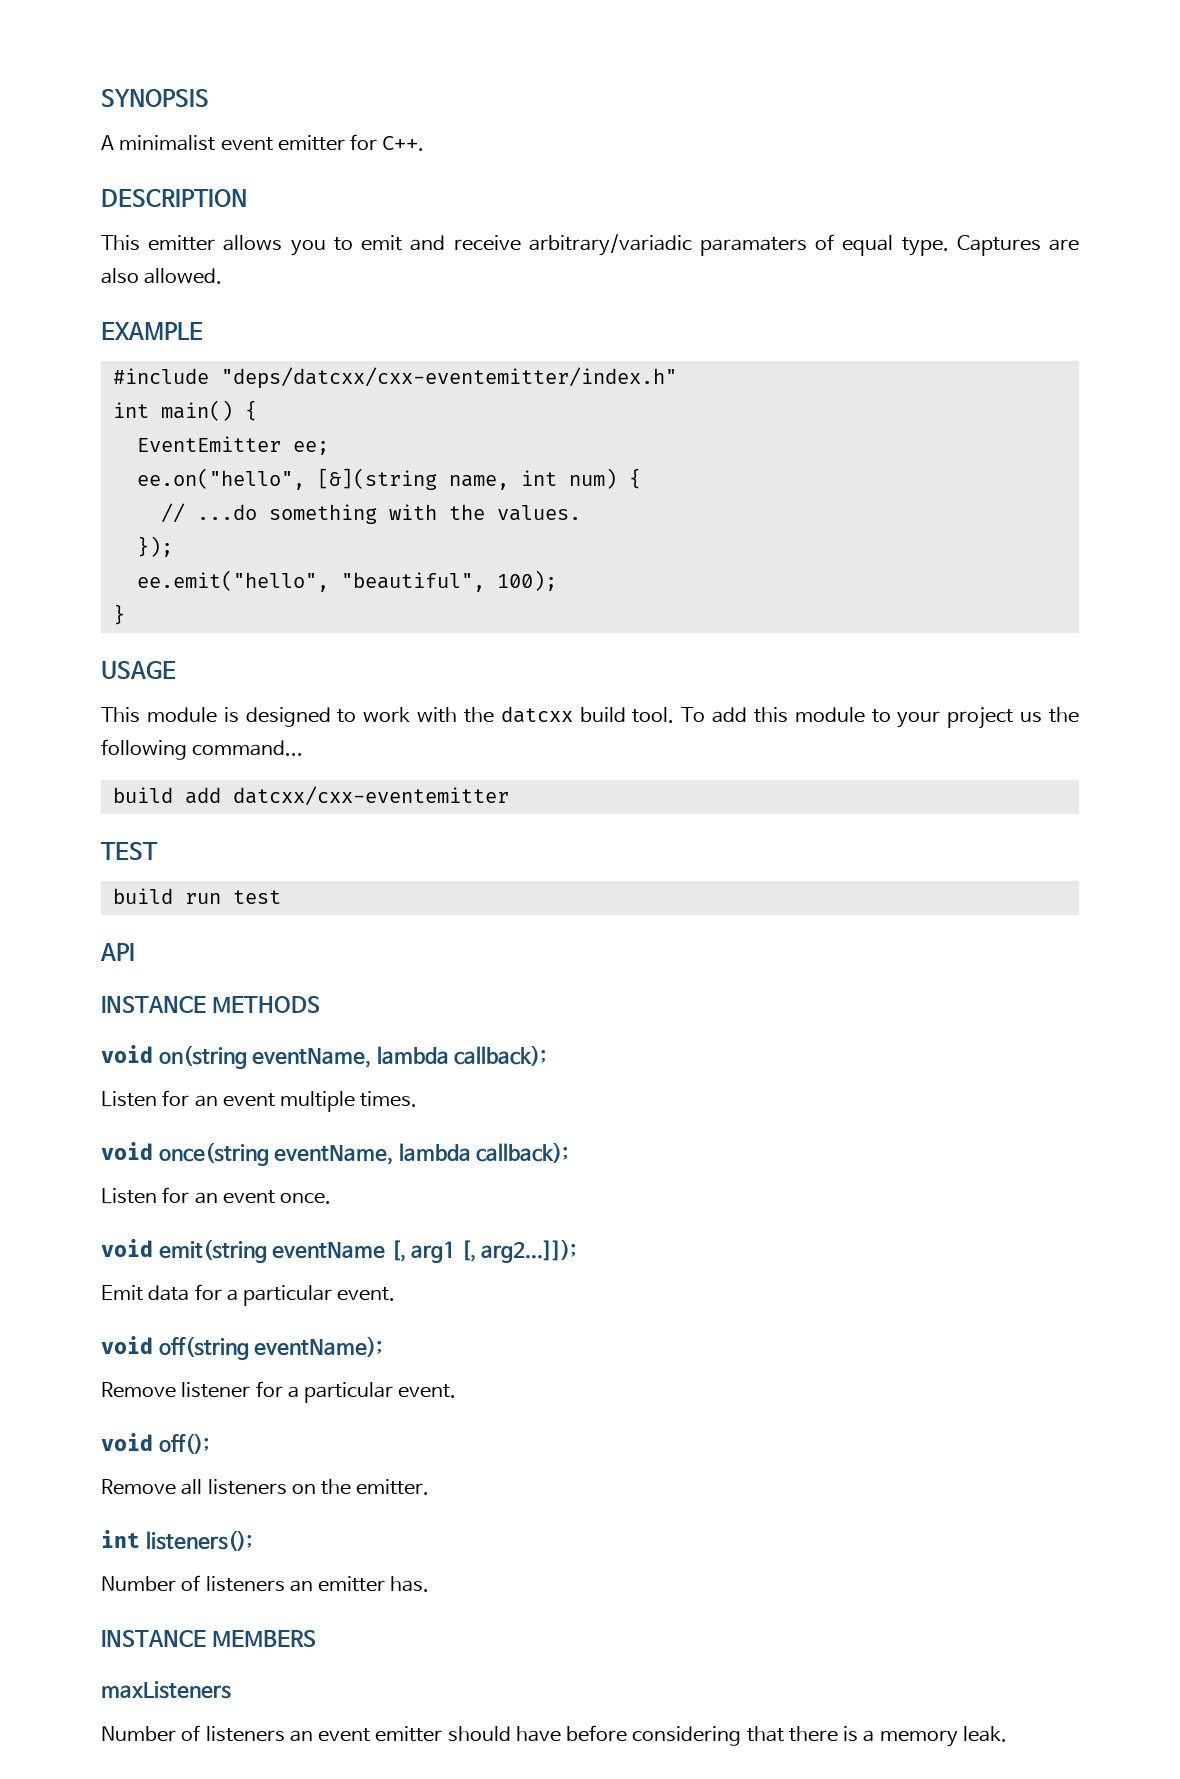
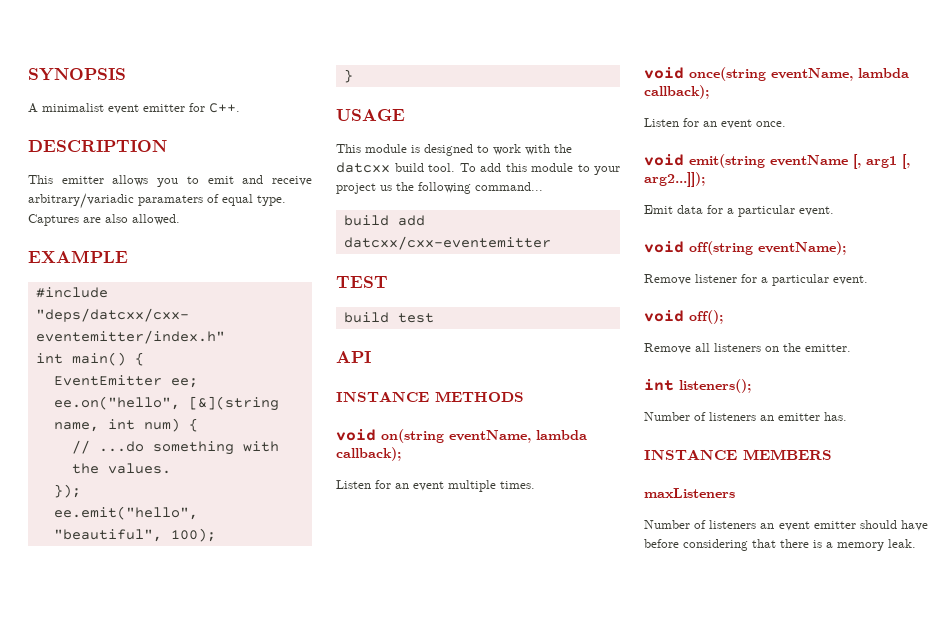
[184,893,221,904] run -> (389, 317) none

